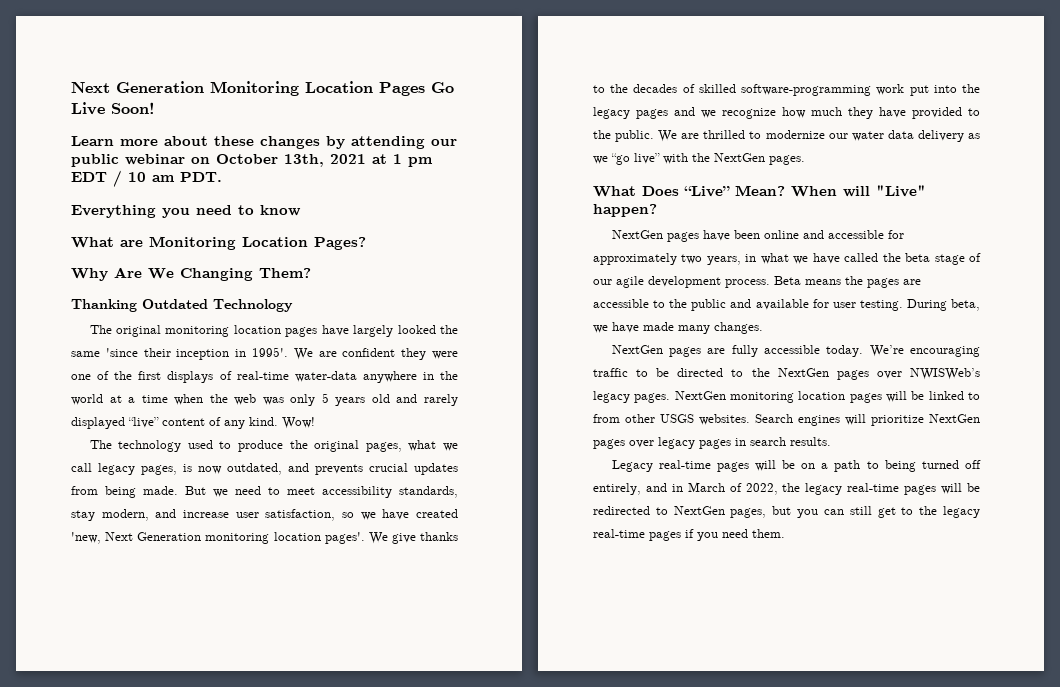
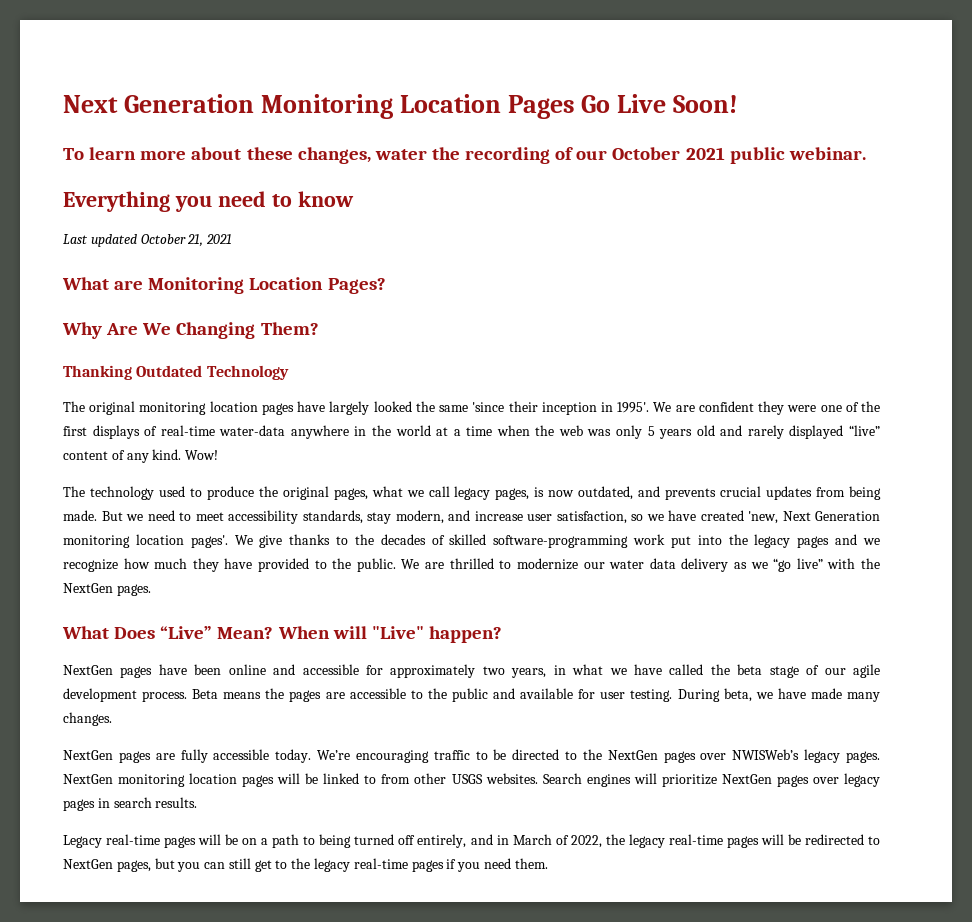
[71,136,114,146] Learn -> [63,147,137,160] To learn
[260,136,457,149] [71,154,433,167] [71,170,222,187] changes by attending our public webinar on October 13th, 2021 at 1 pm EDT / 10 am PDT. -> [297,147,866,164] changes, water the recording of our October 2021 public webinar.
(301, 210) none -> [63,234,233,247] // Last updated October 21, 2021

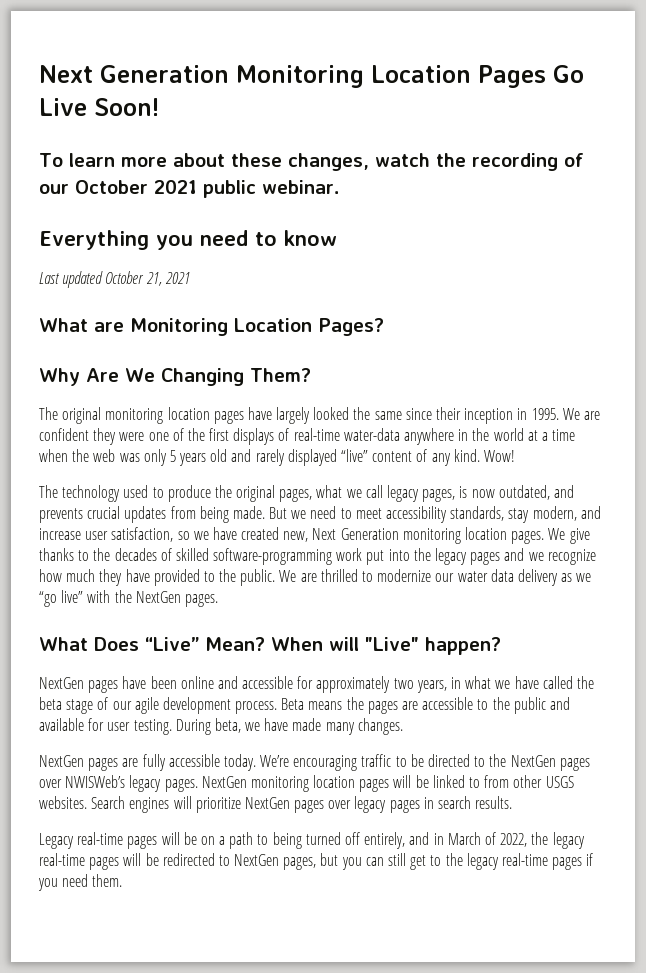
[374,149,427,160] water -> [374,153,430,167] watch
[63,365,289,380] // Thanking Outdated Technology -> (311, 375) none
[472,402,505,412] 'since -> [405,408,432,420] since
[617,402,650,413] 1995'. -> [531,408,559,420] 1995.
[748,511,778,524] 'new, -> [283,531,309,542] new,
[190,535,228,548] pages'. -> [511,531,545,544] pages.

